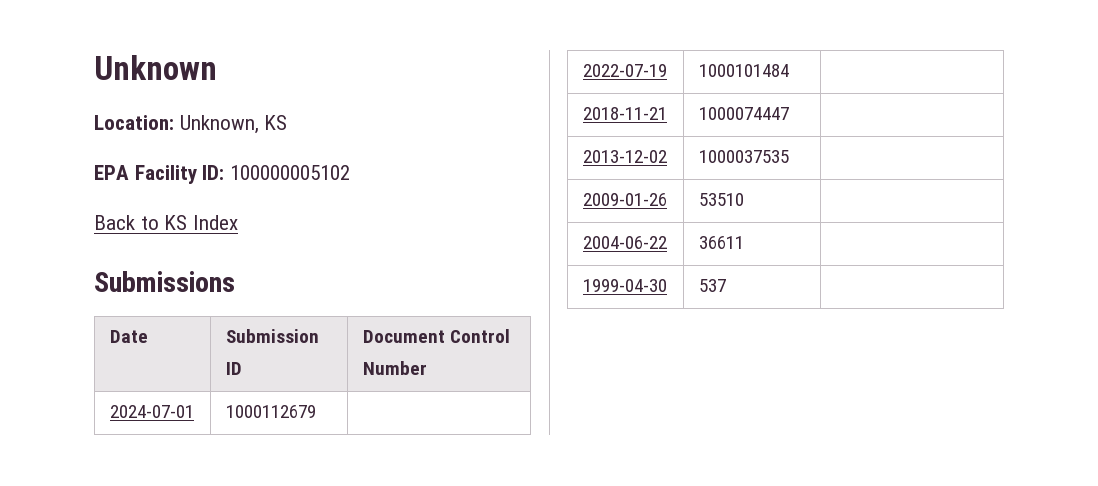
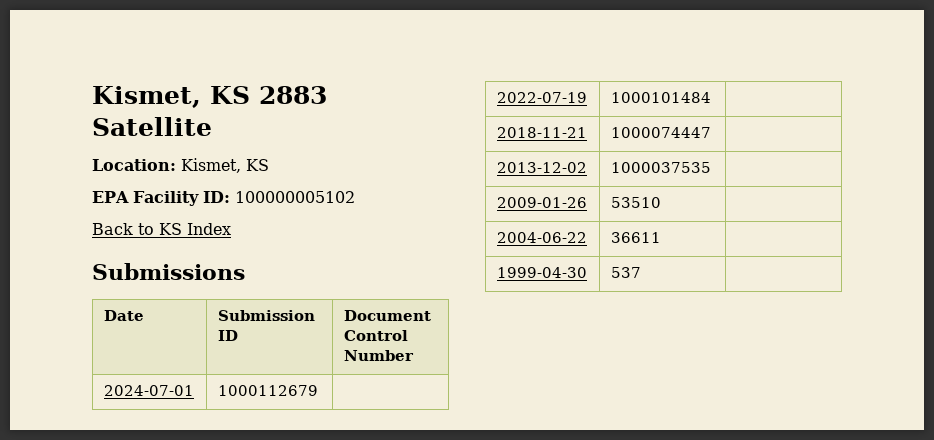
[94,55,217,80] Unknown -> [92,86,327,108] [92,117,212,136] Kismet, KS 2883 Satellite
[179,115,259,134] Unknown, -> [181,158,241,173] Kismet,

